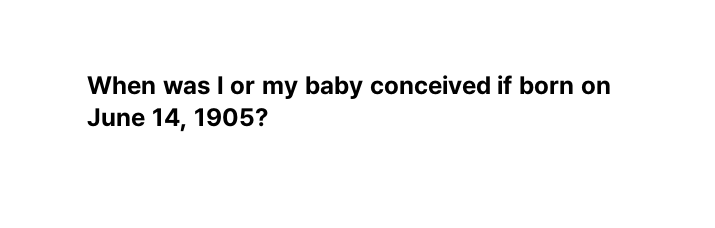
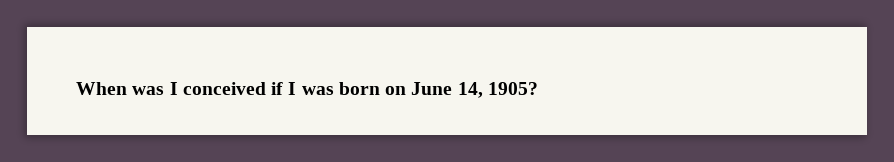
[230,75,513,99] or my baby conceived if -> [182,82,334,95] conceived if I was

